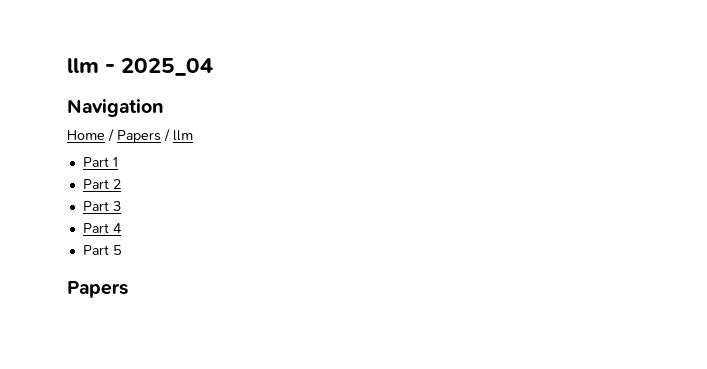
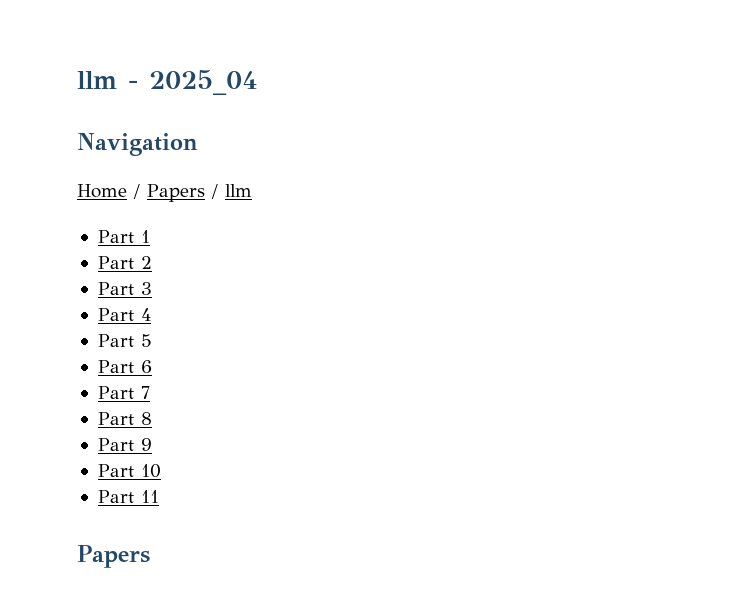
(122, 250) none -> [97,360,152,373] [97,386,150,399] [97,412,152,425] [97,438,152,451] [97,464,161,478] [97,490,159,503] // Part 6 // Part 7 // Part 8 // Part 9 // Part 10 // Part 11

